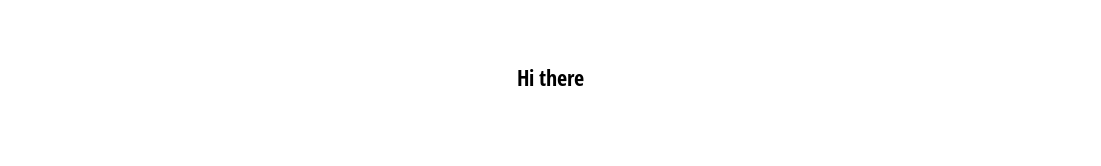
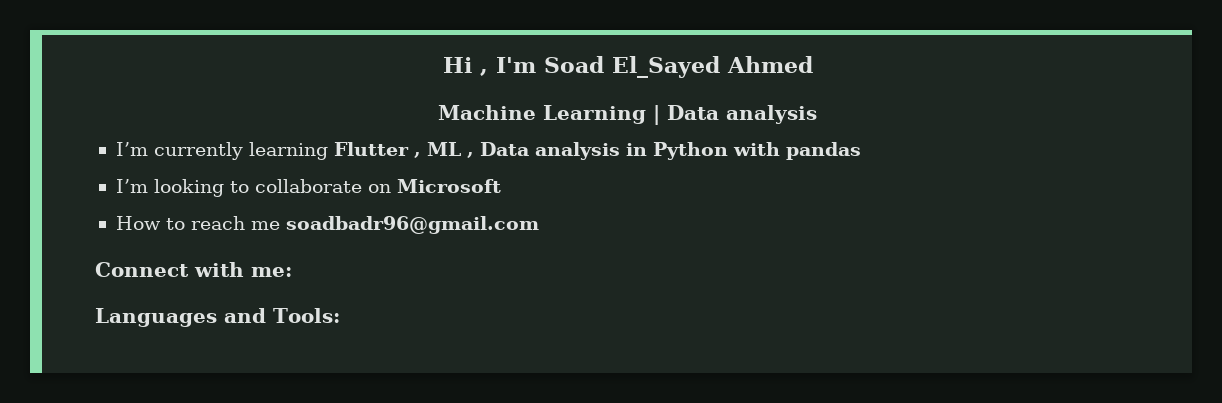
[539,69,585,86] there -> [479,56,813,78] [438,105,817,125] [115,142,861,160] [115,179,501,197] [115,216,539,234] [95,262,292,277] [95,308,340,327] , I'm Soad El_Sayed Ahmed // Machine Learning | Data analysis // I’m currently learning Flutter , ML , Data analysis in Python with pandas // I’m looking to collaborate on Microsoft // How to reach me soadbadr96@gmail.com // Connect with me: // Languages and Tools:

